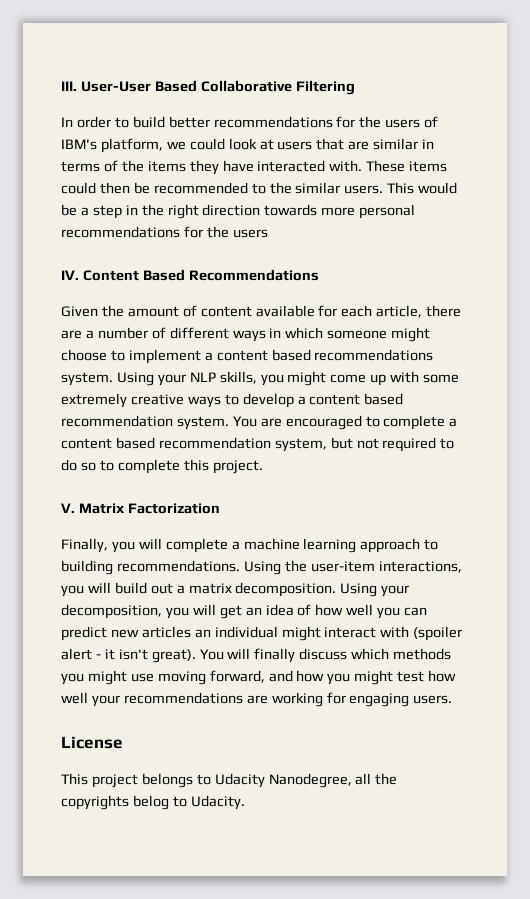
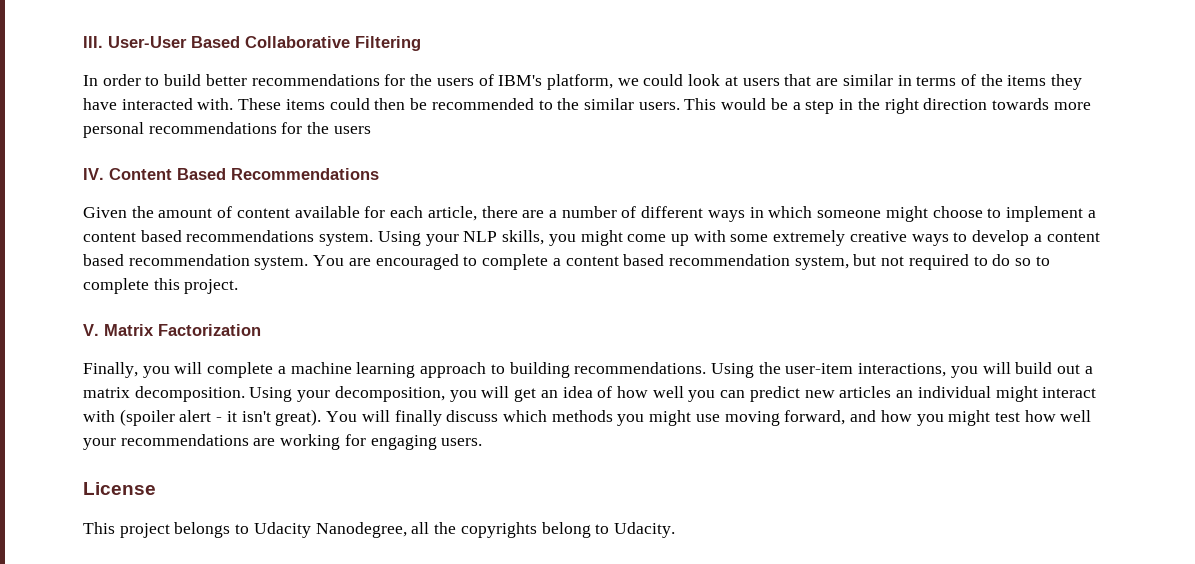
[132,795,169,810] belog -> [541,522,591,538] belong

